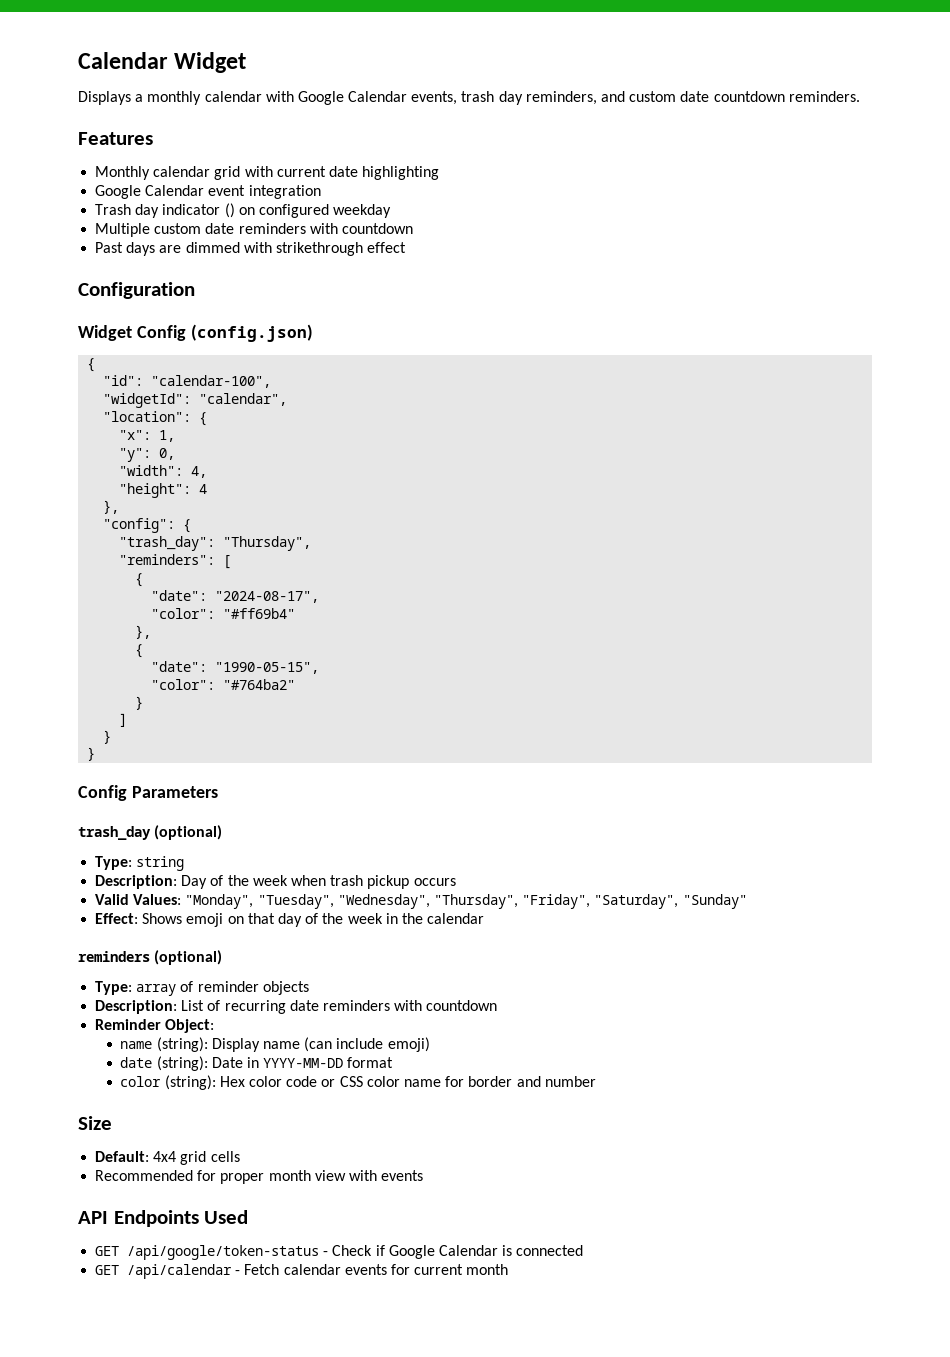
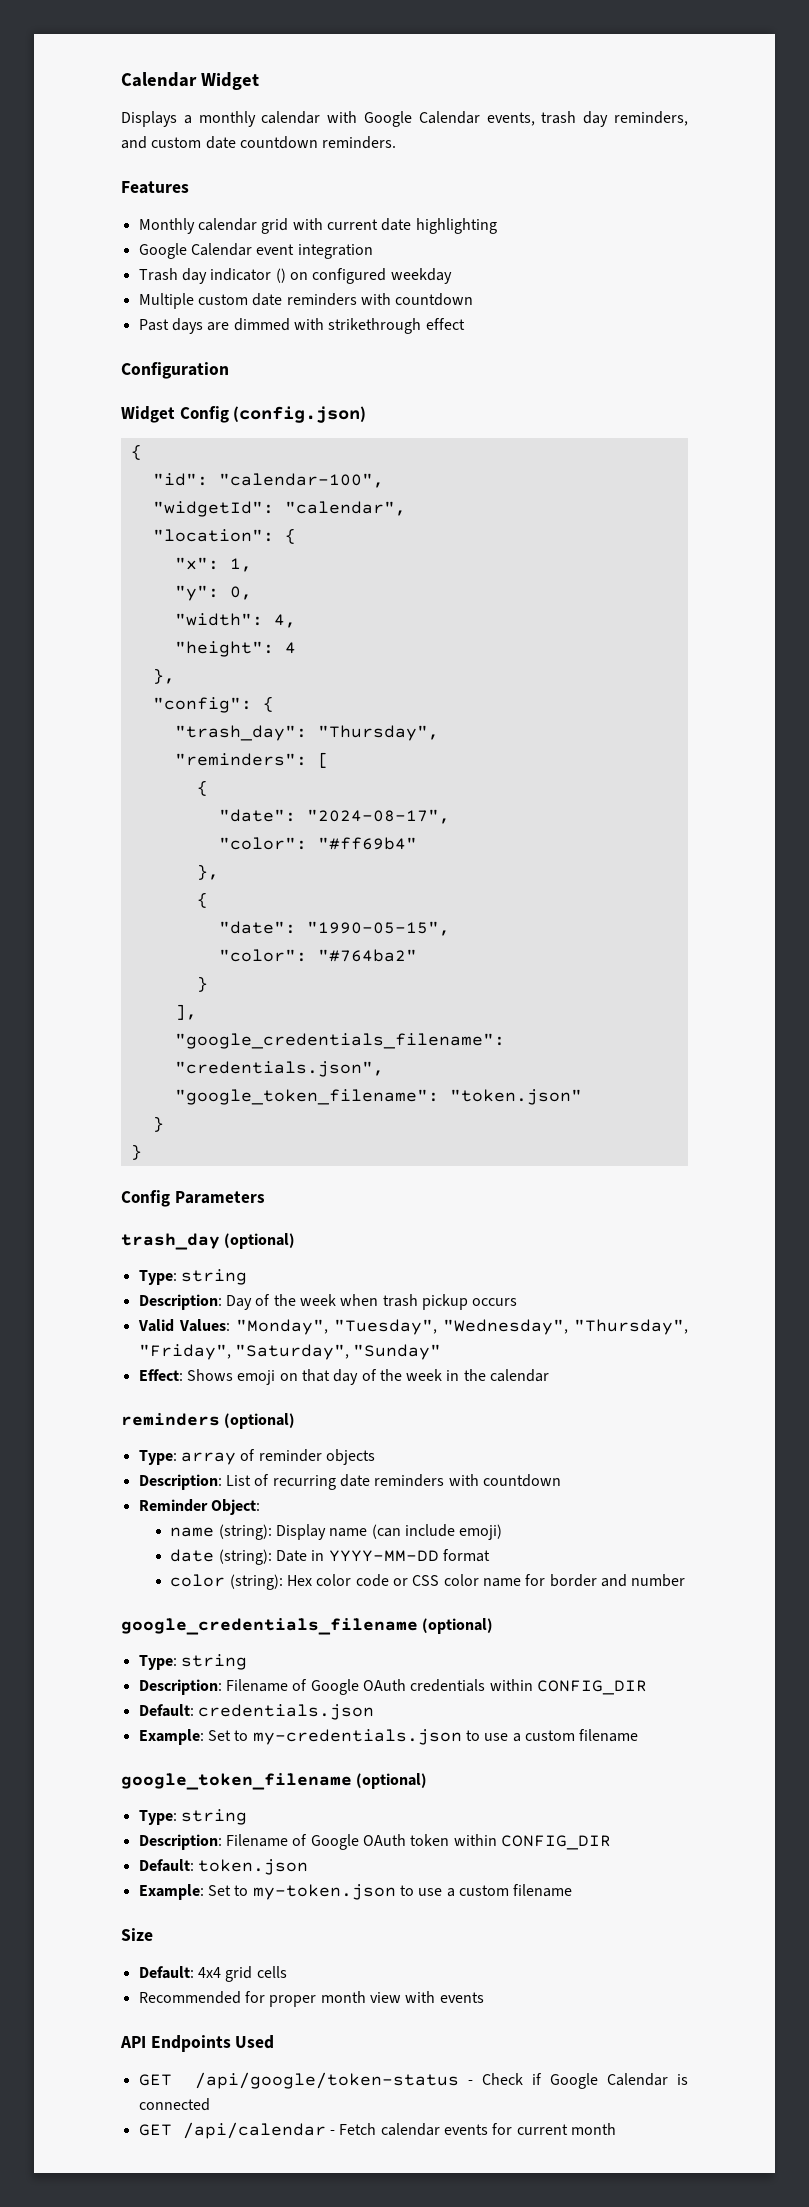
[119,713,128,727] ] -> [174,1004,197,1020] [174,1033,505,1049] [174,1061,384,1077] [174,1089,582,1105] ], // "google_credentials_filename": "credentials.json", // "google_token_filename": "token.json"
(596, 1081) none -> [121,1618,494,1635] [138,1654,247,1670] [138,1679,647,1695] [138,1704,374,1720] [138,1729,639,1745] [121,1773,428,1790] [138,1809,247,1825] [138,1834,611,1850] [138,1859,308,1875] [138,1884,573,1900] // google_credentials_filename (optional) // Type: string // Description: Filename of Google OAuth credentials within CONFIG_DIR // Default: credentials.json // Example: Set to my-credentials.json to use a custom filename // google_token_filename (optional) // Type: string // Description: Filename of Google OAuth token within CONFIG_DIR // Default: token.json // Example: Set to my-token.json to use a custom filename

